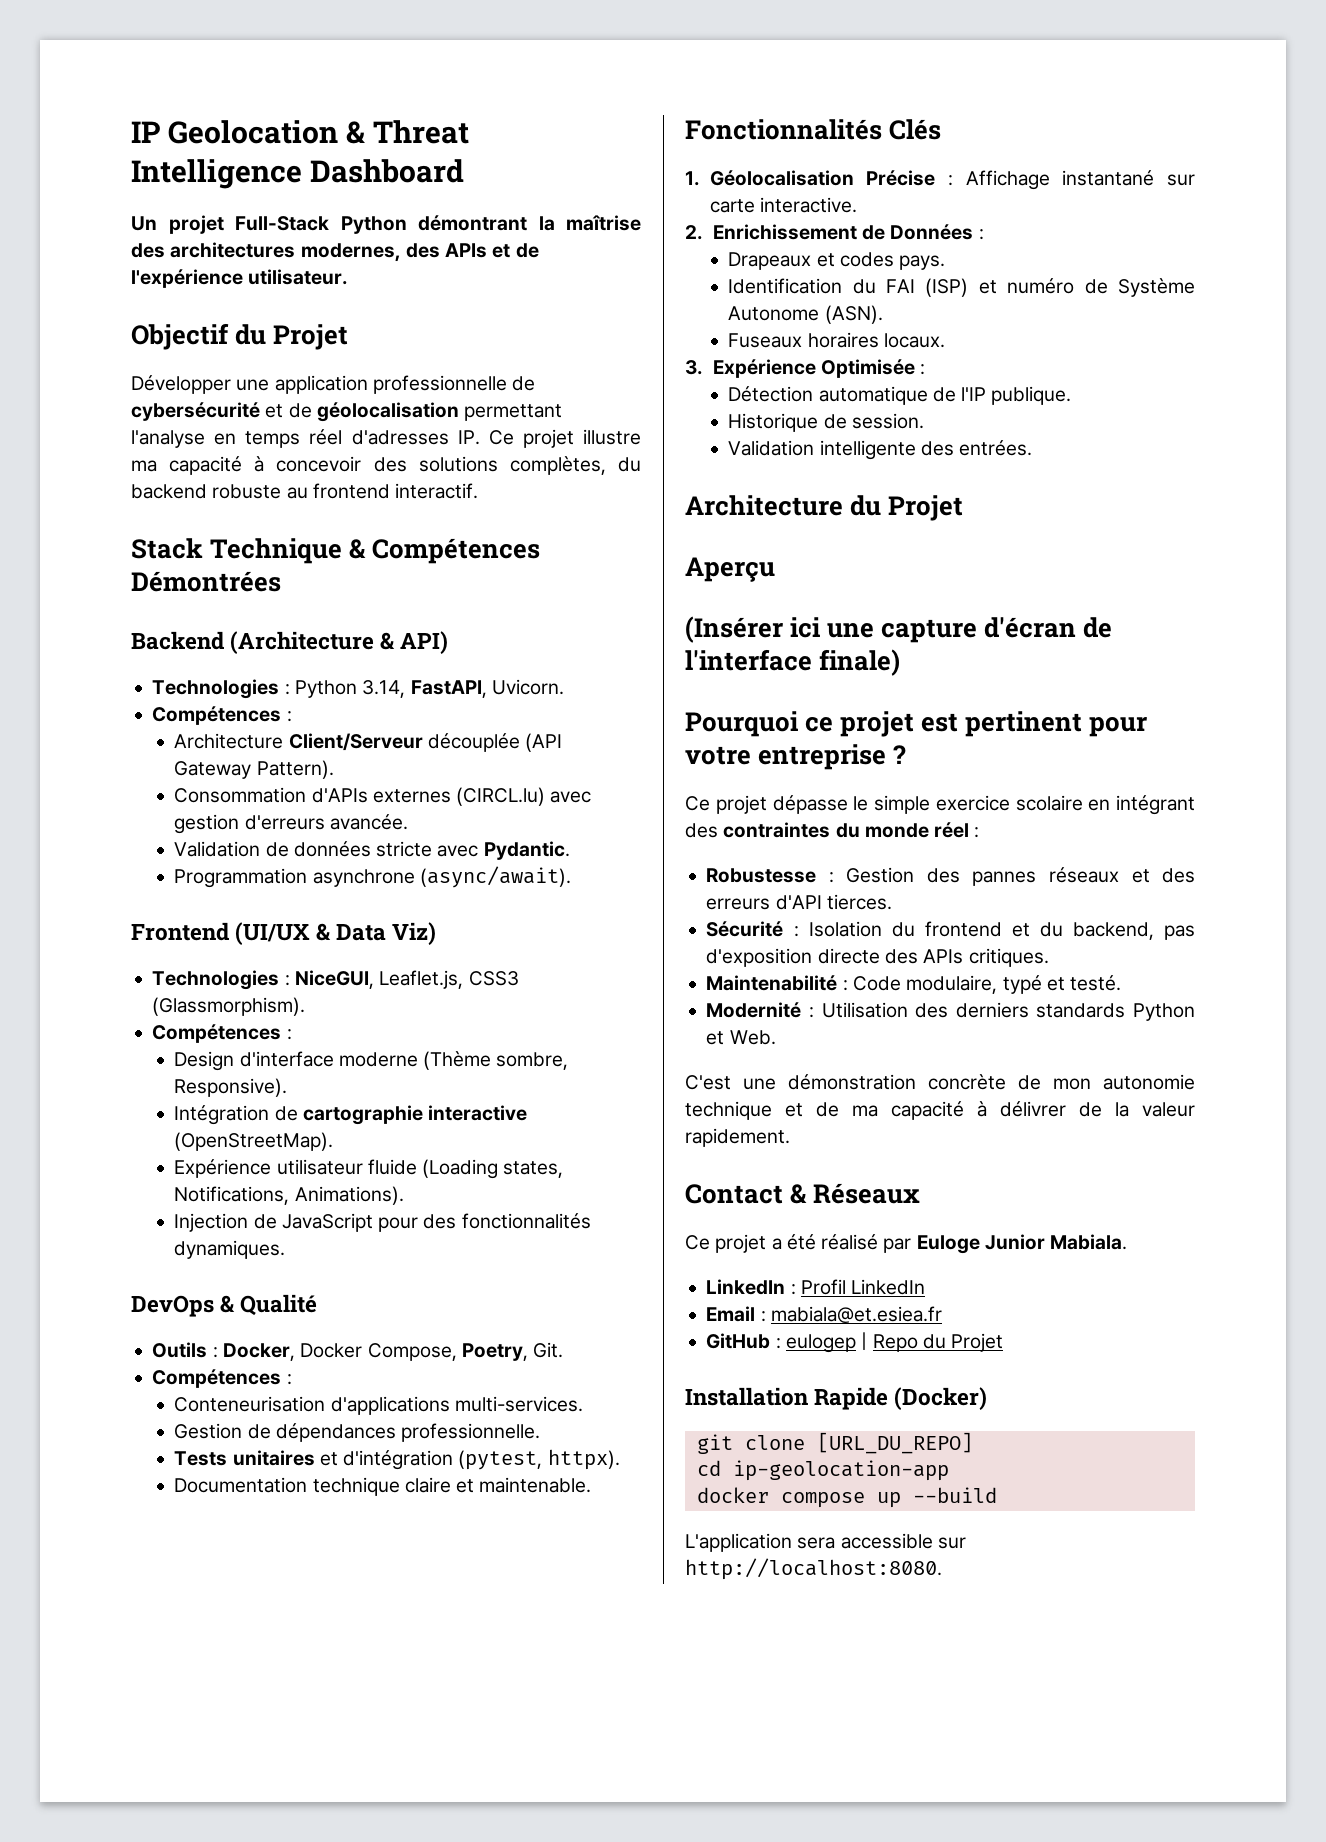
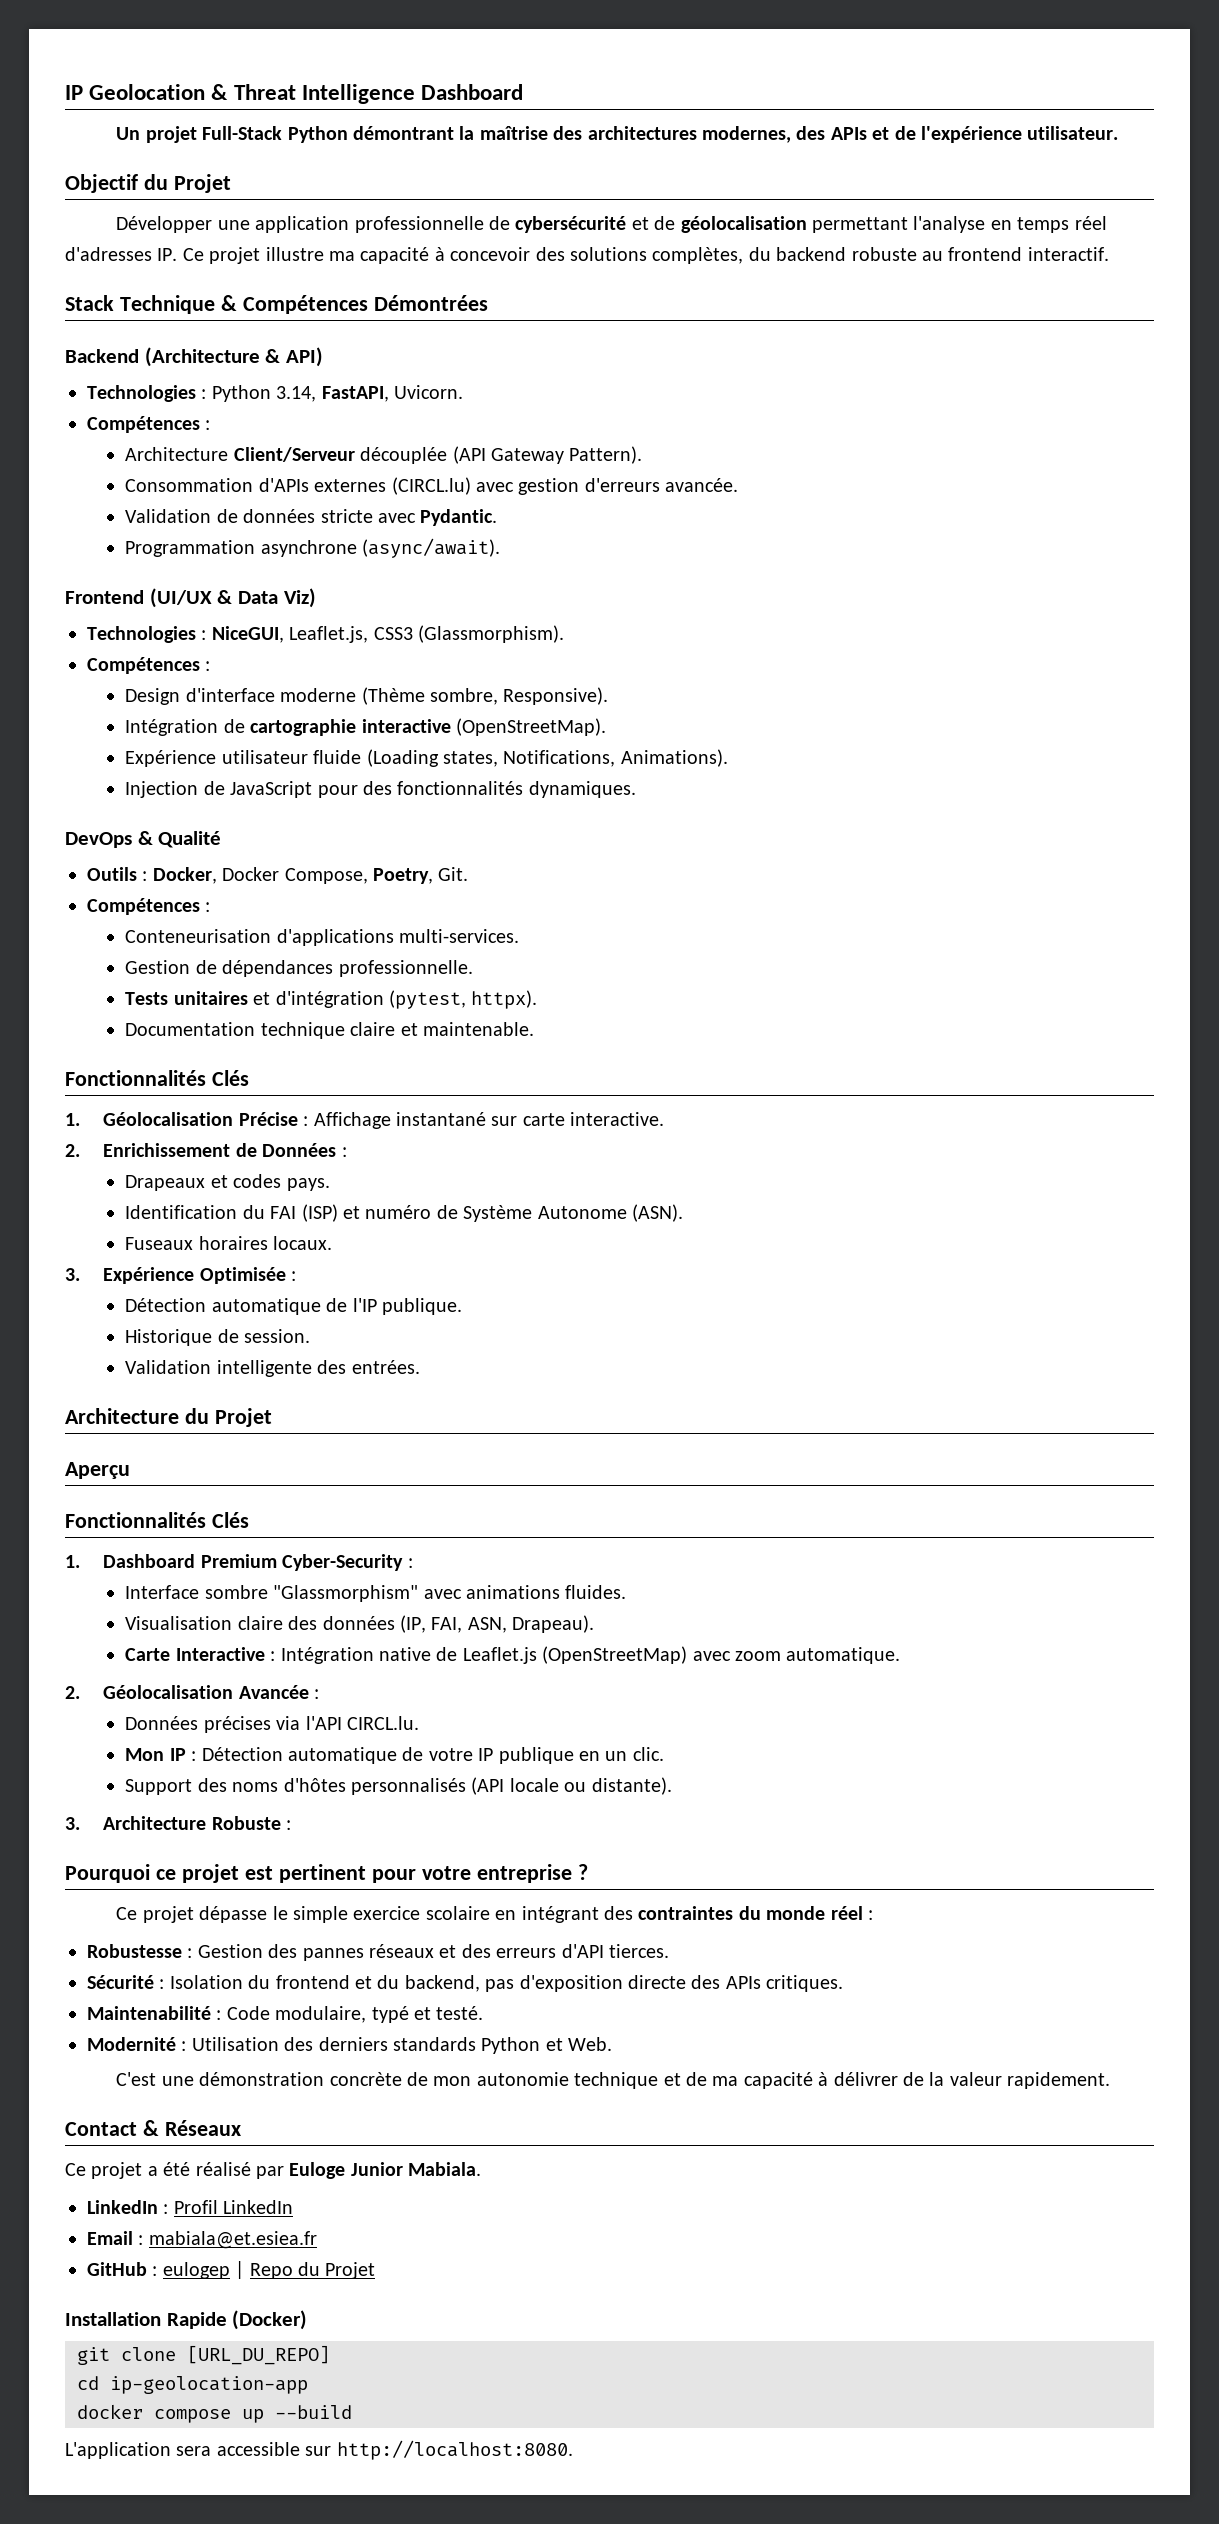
[685,616,1113,643] [685,649,901,676] (Insérer ici une capture d'écran de l'interface finale) -> [65,1512,249,1528] [65,1554,413,1571] [125,1585,627,1602] [125,1615,595,1633] [125,1646,901,1664] [65,1685,320,1699] [125,1716,420,1733] [125,1747,664,1764] [125,1777,672,1795] [65,1816,292,1830] Fonctionnalités Clés // 1. Dashboard Premium Cyber-Security : // Interface sombre "Glassmorphism" avec animations fluides. // Visualisation claire des données (IP, FAI, ASN, Drapeau). // Carte Interactive : Intégration native de Leaflet.js (OpenStreetMap) avec zoom automatique. // 2. Géolocalisation Avancée : // Données précises via l'API CIRCL.lu. // Mon IP : Détection automatique de votre IP publique en un clic. // Support des noms d'hôtes personnalisés (API locale ou distante). // 3. Architecture Robuste :

